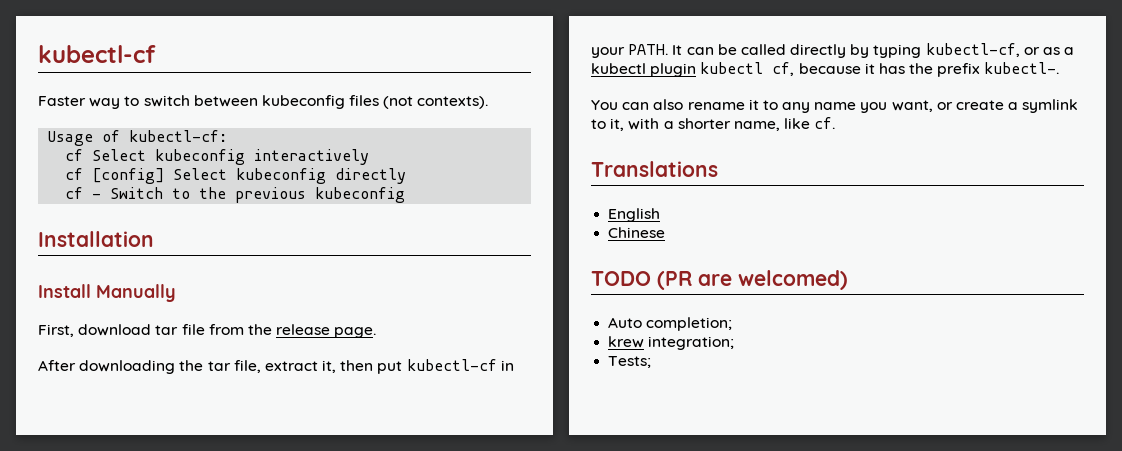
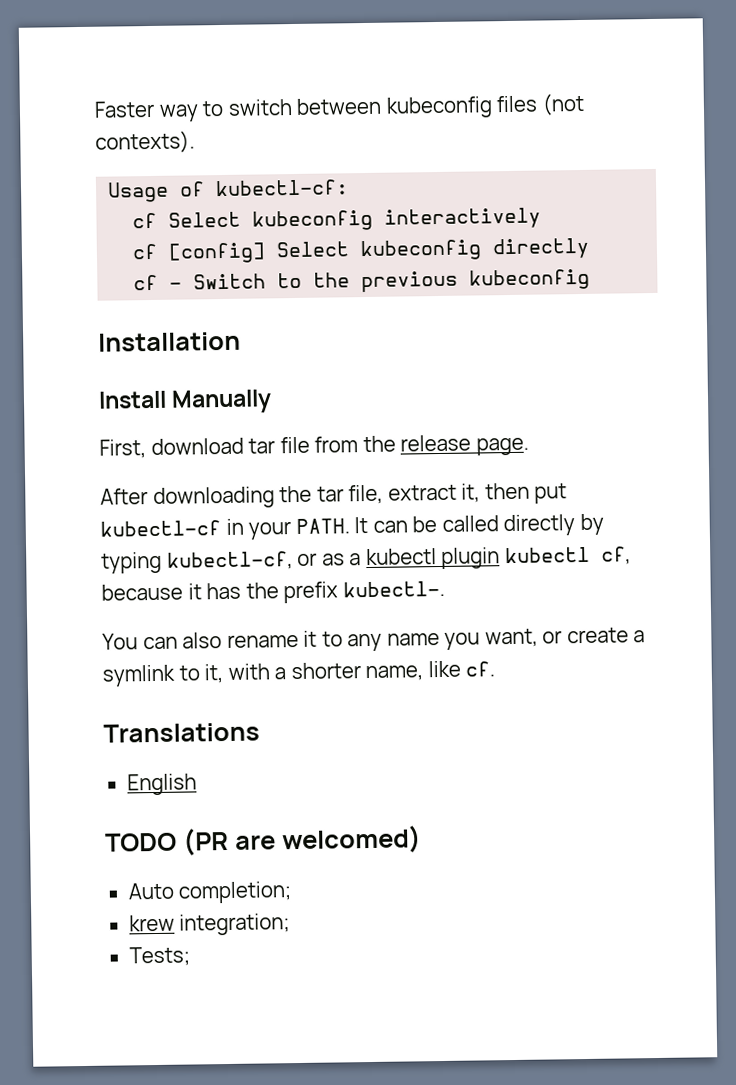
[38,45,156,63] kubectl-cf // -> (94, 109) none
[608,227,666,238] // Chinese -> (197, 784) none

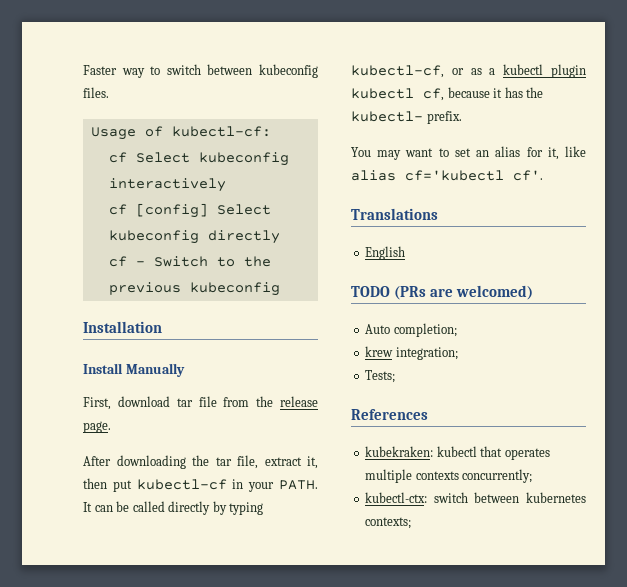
[496,92,585,116] [95,130,195,154] files (not contexts). -> [83,87,109,98] files.
[283,580,445,604] prefix kubectl-. -> [351,111,462,124] kubectl- prefix.
[142,627,646,652] [102,660,496,687] can also rename it to any name you want, or create a symlink to it, with a shorter name, like cf. -> [377,146,586,160] [351,170,543,181] may want to set an alias for it, like alias cf='kubectl cf'.
[181,827,229,856] (PR -> [393,286,426,300] (PRs
(190, 956) none -> [351,409,428,420] [365,446,550,460] [365,469,533,483] [365,492,586,503] [365,517,412,529] // References // kubekraken: kubectl that operates multiple contexts concurrently; // kubectl-ctx: switch between kubernetes contexts;

